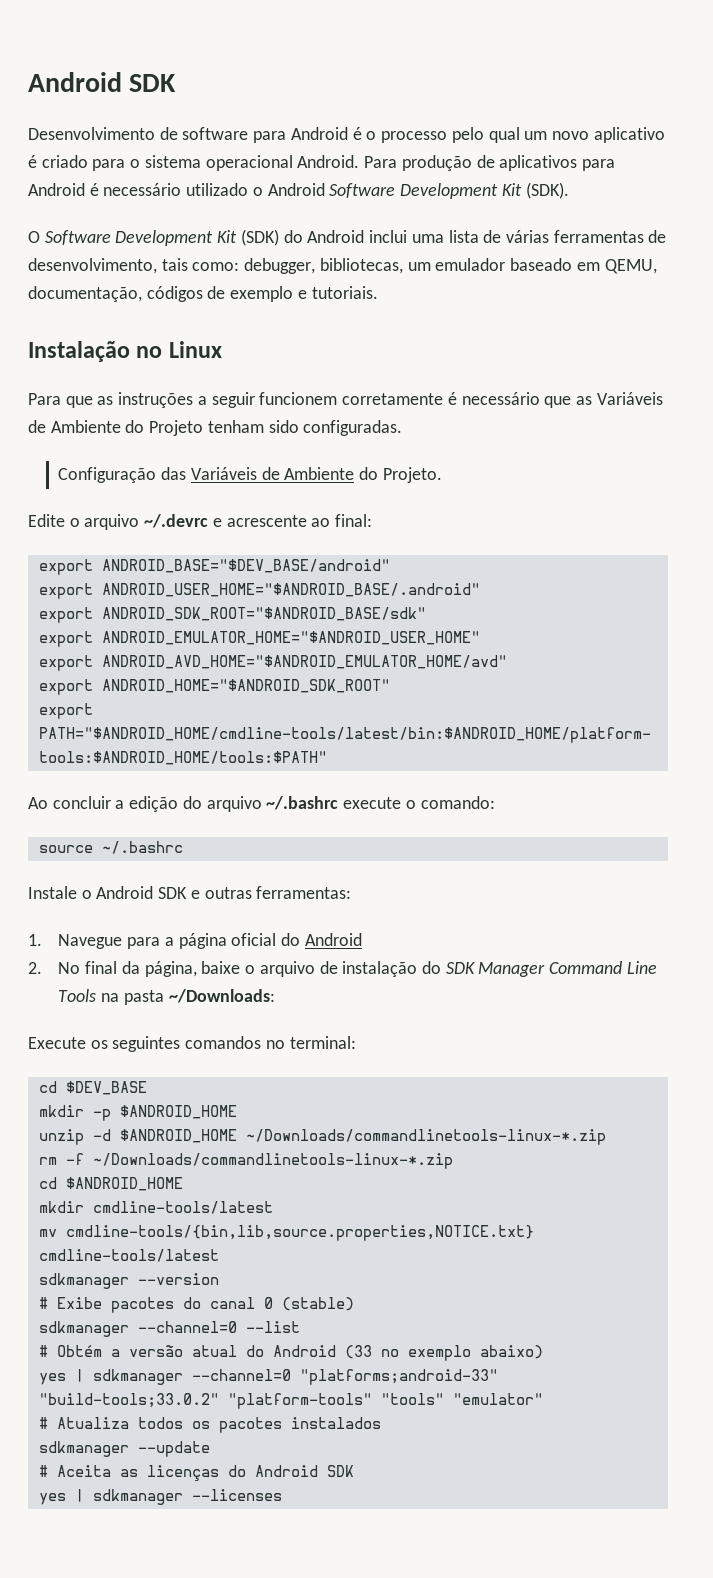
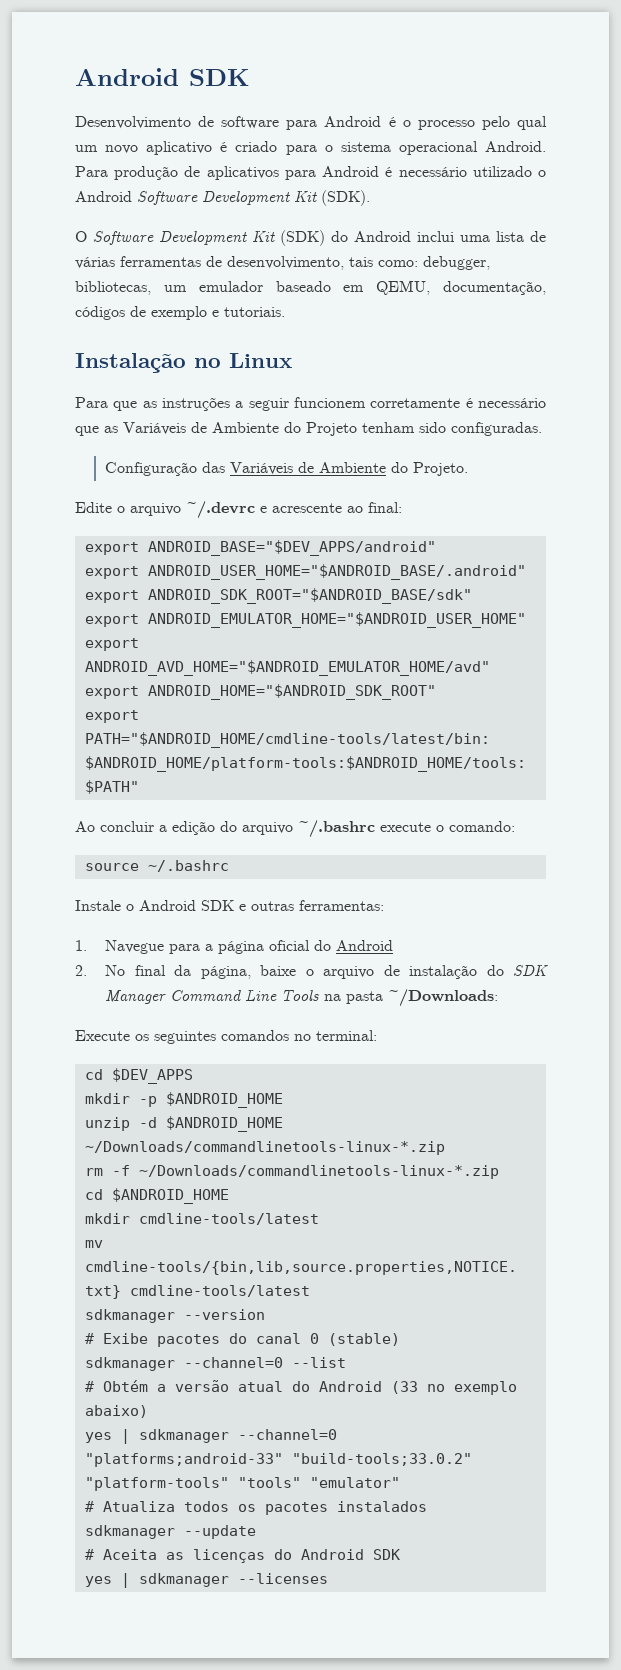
[101,559,390,573] ANDROID_BASE="$DEV_BASE/android" -> [147,540,436,556] ANDROID_BASE="$DEV_APPS/android"
[65,1081,147,1095] $DEV_BASE -> [111,1068,193,1084] $DEV_APPS

